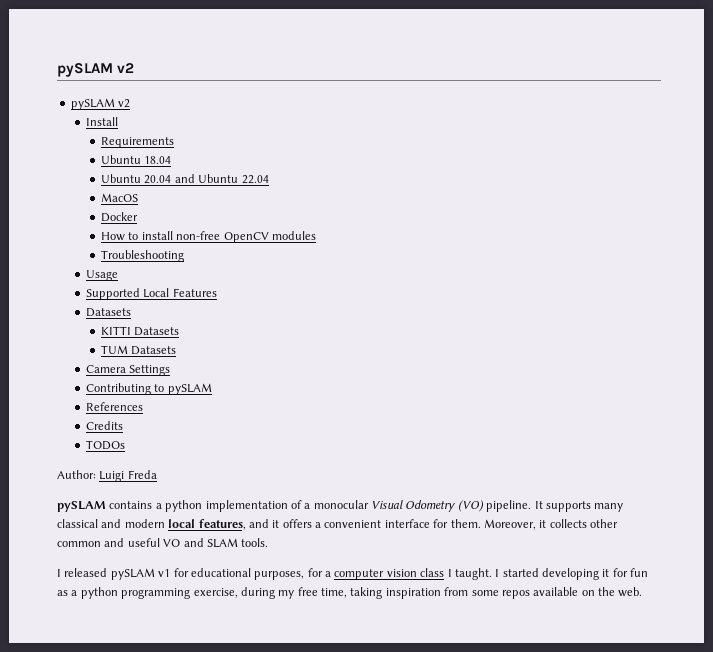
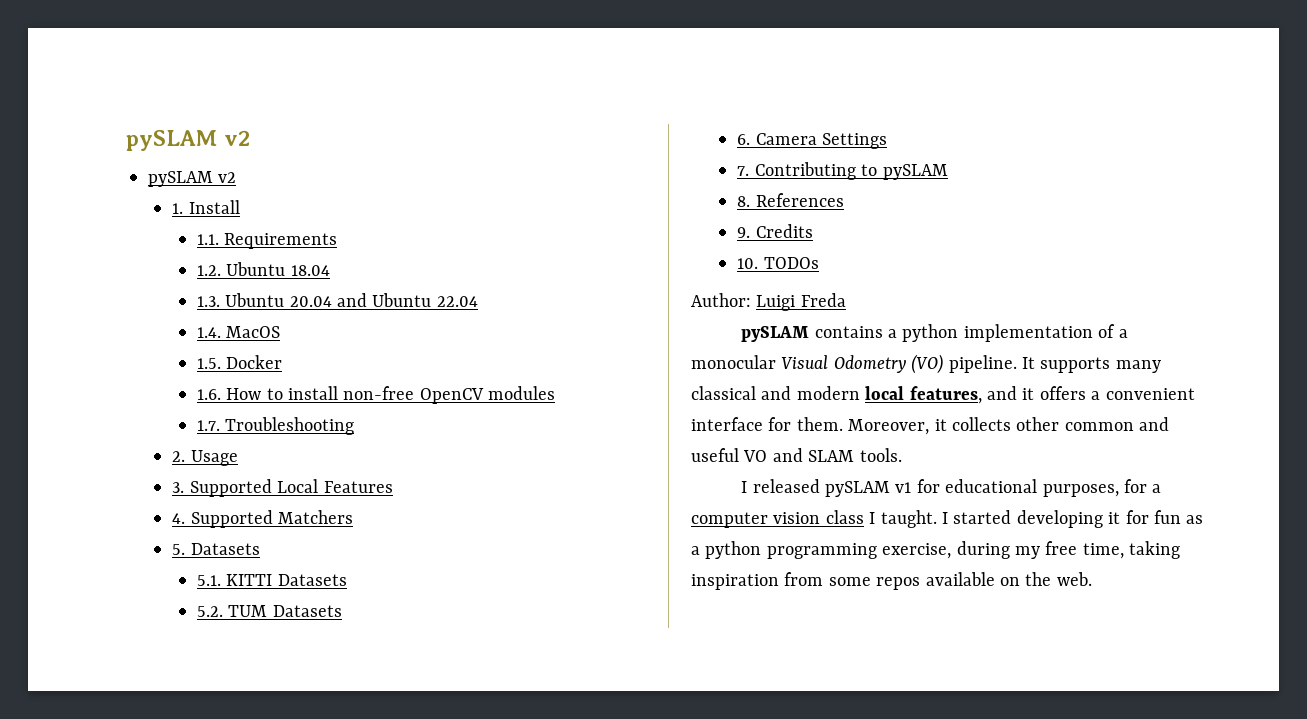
(131, 103) none -> [172,203,184,214] 1.
(118, 121) none -> [196,234,219,245] 1.1.
(175, 142) none -> [196,265,221,276] 1.2.
(172, 160) none -> [196,296,220,307] 1.3.
(269, 179) none -> [196,327,221,338] 1.4.
(139, 197) none -> [196,358,221,369] 1.5.
(139, 217) none -> [196,389,221,400] 1.6.
(316, 235) none -> [196,420,220,431] 1.7.
(185, 256) none -> [172,451,186,462] 2.
(118, 275) none -> [172,482,185,493] 3.
[85,308,131,317] Datasets // -> [172,510,354,528] [172,543,260,555] [196,575,221,586] 4. Supported Matchers // 5. Datasets // 5.1.
(180, 331) none -> [196,606,223,617] 5.2.
(177, 350) none -> [737,134,751,145] 6.
(171, 370) none -> [737,166,750,176] 7.
(212, 389) none -> [737,196,751,207] 8.
(143, 406) none -> [737,227,751,238] 9.
(123, 425) none -> [737,258,759,269] 10.

